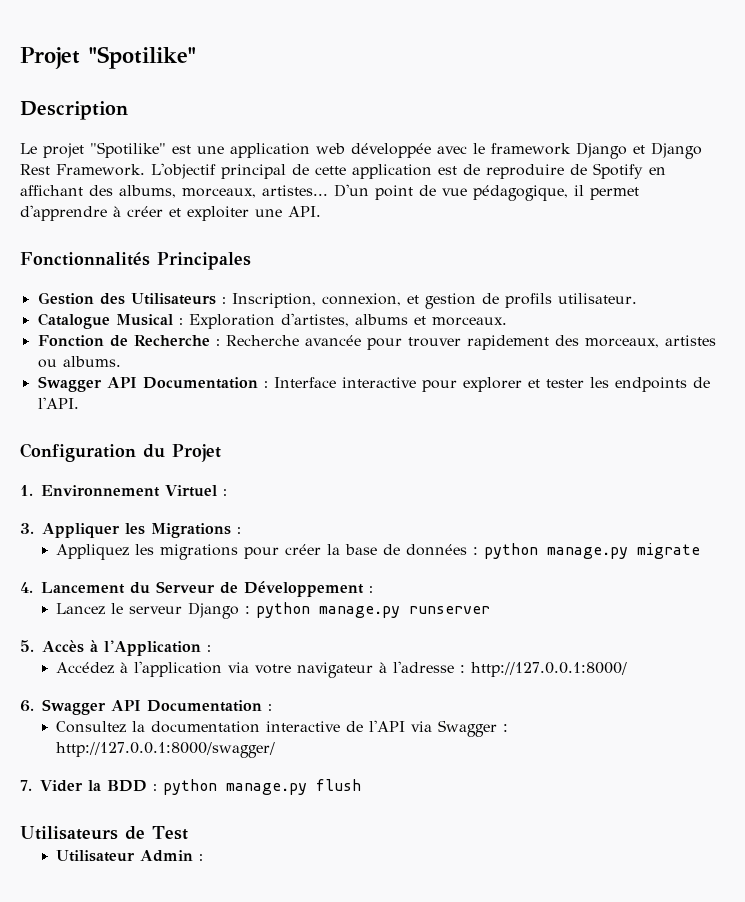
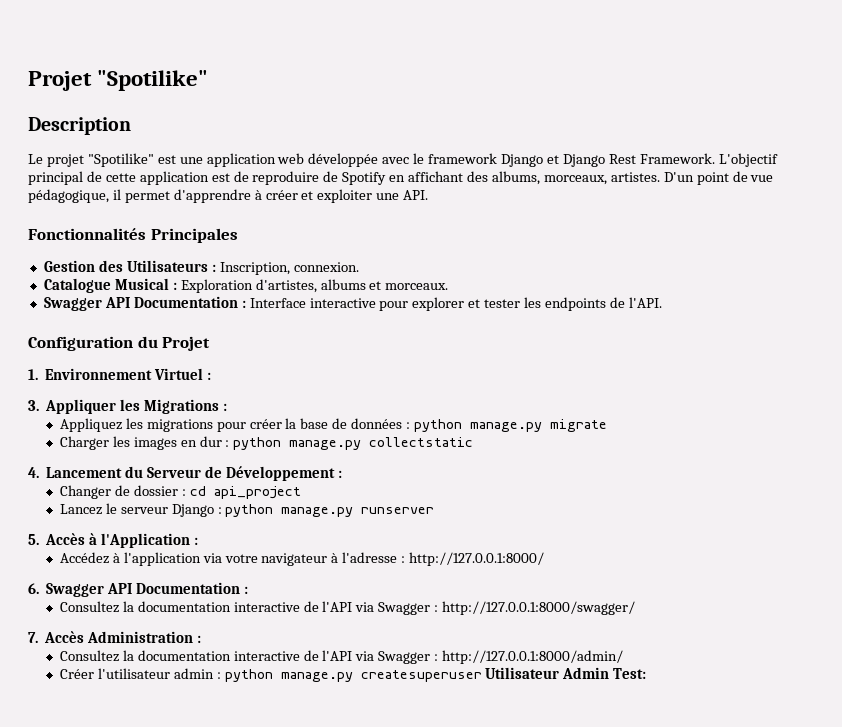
[262,185,328,196] artistes... -> [610,172,660,182] artistes.
[321,293,637,309] connexion, et gestion de profils utilisateur. -> [293,262,359,272] connexion.
[37,335,716,350] [37,356,121,368] // Fonction de Recherche : Recherche avancée pour trouver rapidement des morceaux, artistes ou albums. -> (449, 286) none
(701, 551) none -> [59,436,474,450] // Charger les images en dur : python manage.py collectstatic
(373, 589) none -> [59,485,301,499] // Changer de dossier : cd api_project
[40,779,361,795] [20,826,188,840] Vider la BDD : python manage.py flush // Utilisateurs de Test // -> [44,631,202,643] [59,650,624,664] [59,668,482,682] Accès Administration : // Consultez la documentation interactive de l'API via Swagger : http://127.0.0.1:8000/admin/ // Créer l'utilisateur admin : python manage.py createsuperuser
[199,854,204,861] : -> [613,668,647,679] Test:

